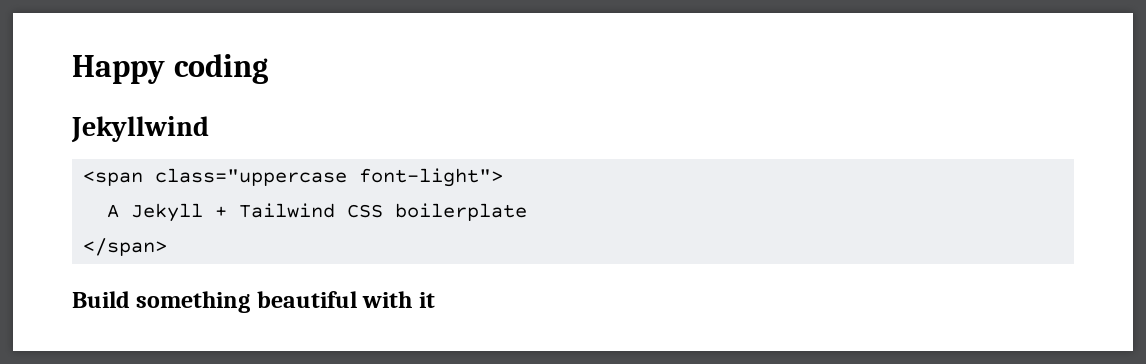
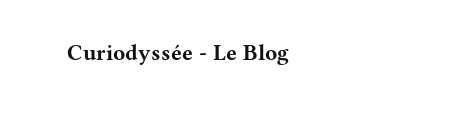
[72,54,268,84] [71,116,209,143] [83,168,504,187] [107,203,528,222] [83,238,168,256] [72,291,435,313] Happy coding // Jekyllwind // <span class="uppercase font-light"> // A Jekyll + Tailwind CSS boilerplate // </span> // Build something beautiful with it -> [67,44,290,65] Curiodyssée - Le Blog

